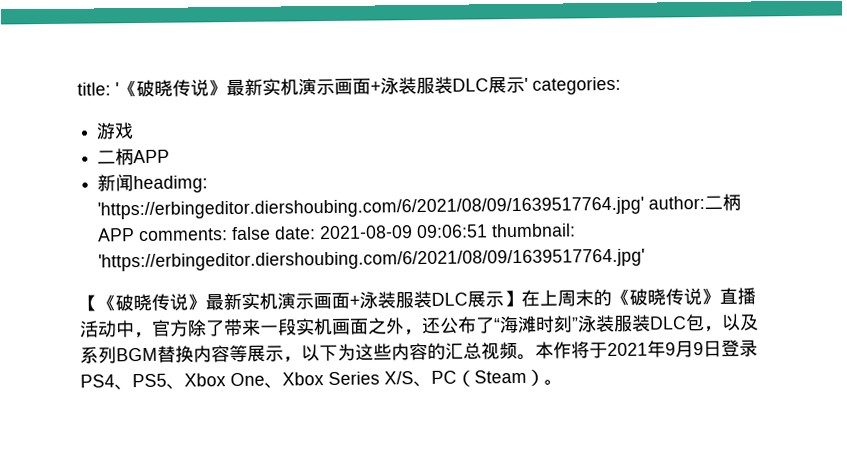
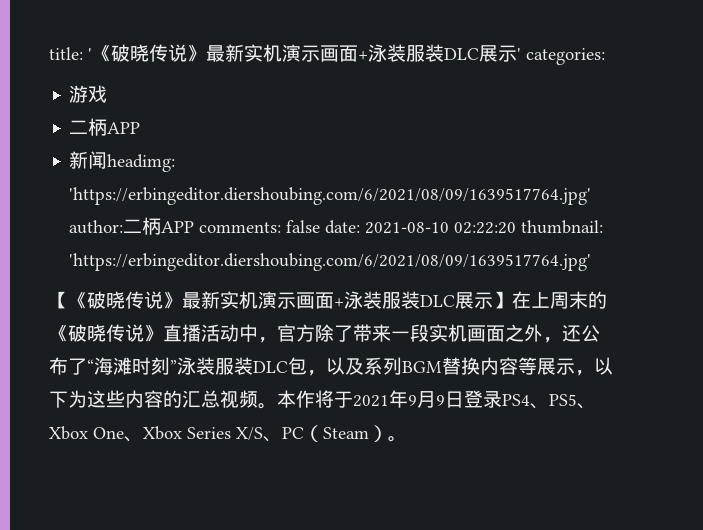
[320,224,489,240] 2021-08-09 09:06:51 -> [365,222,517,234] 2021-08-10 02:22:20

